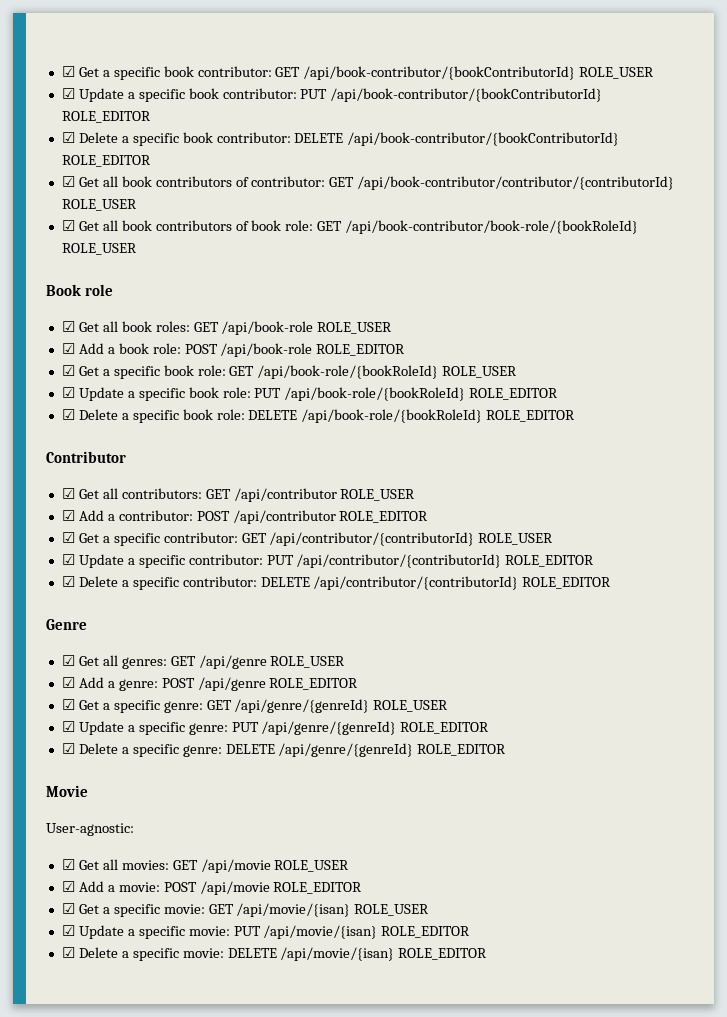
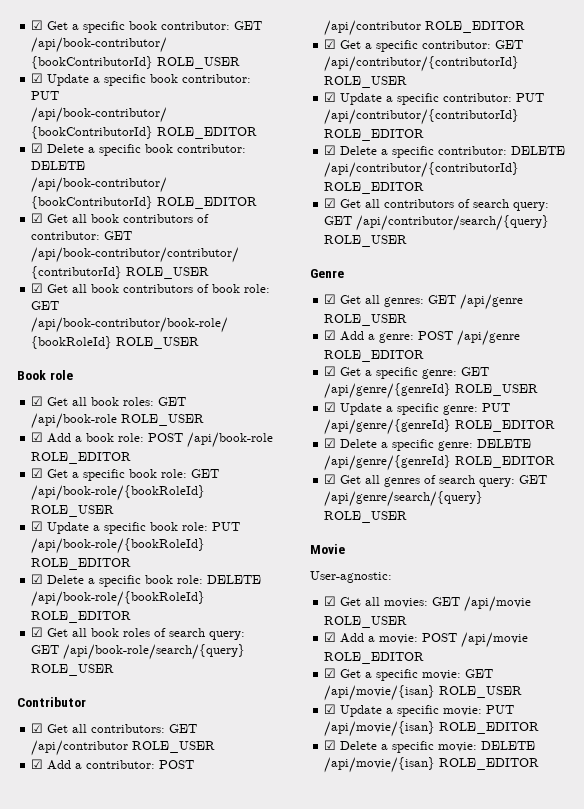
(576, 416) none -> [31,627,246,640] [31,644,246,660] [31,664,115,676] // ☑ Get all book roles of search query: GET /api/book-role/search/{query} ROLE_USER
(612, 583) none -> [324,198,550,211] [324,215,550,231] [324,235,408,247] // ☑ Get all contributors of search query: GET /api/contributor/search/{query} ROLE_USER
(507, 750) none -> [324,474,548,487] [324,491,484,507] [324,511,408,523] // ☑ Get all genres of search query: GET /api/genre/search/{query} ROLE_USER

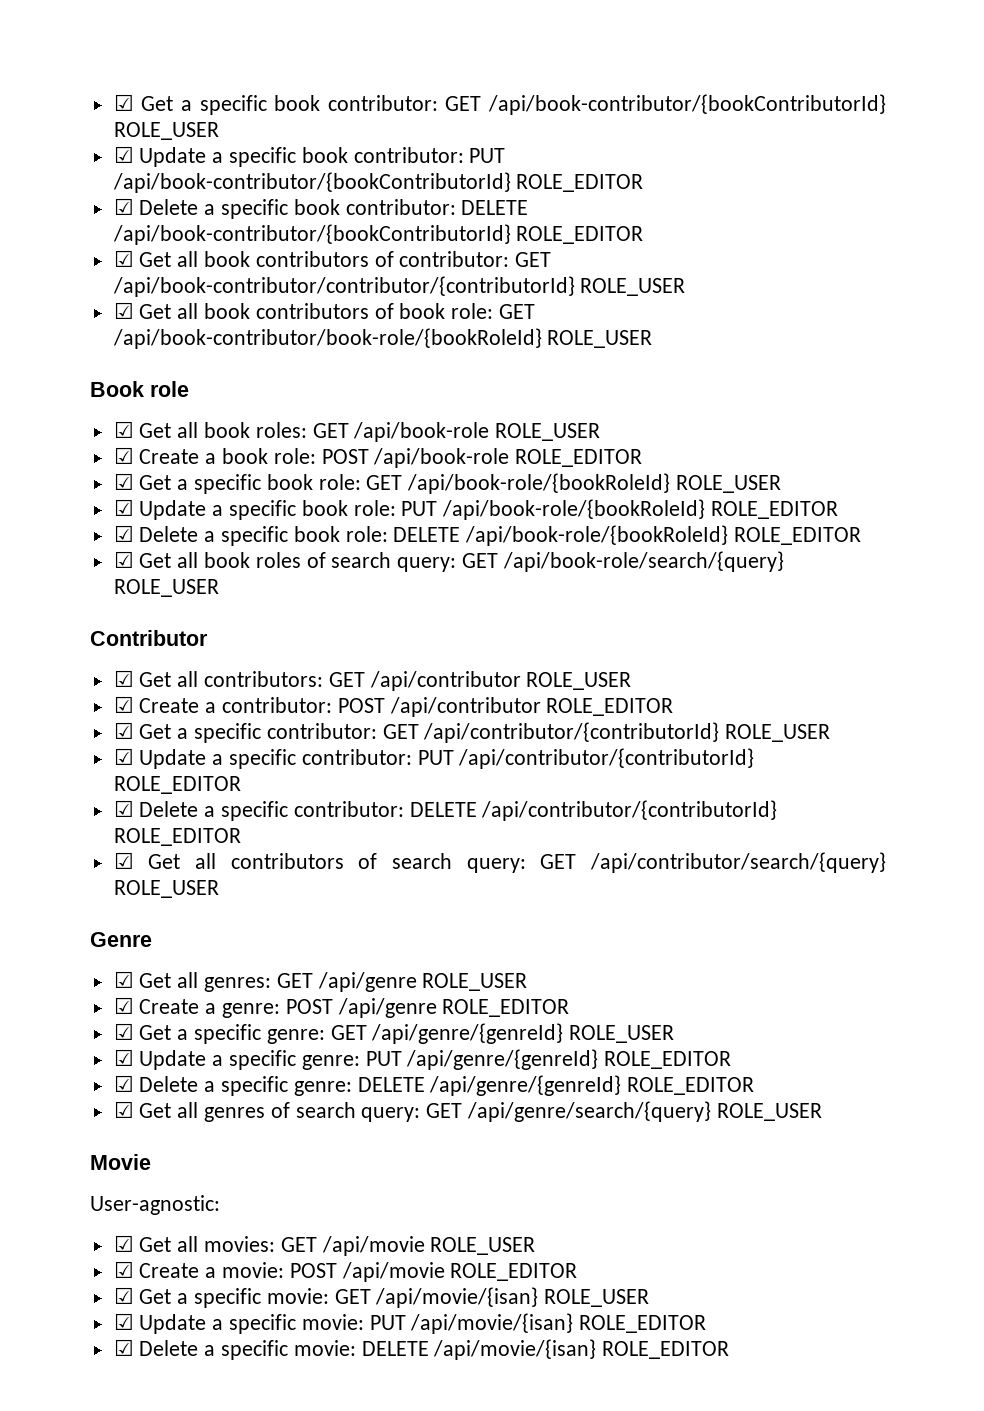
[47,433,72,443] Add -> [139,449,200,464] Create
[47,760,72,770] Add -> [139,698,200,713] Create
[340,331,365,341] Add -> [139,999,200,1014] Create
[340,633,365,643] Add -> [139,1263,200,1278] Create

